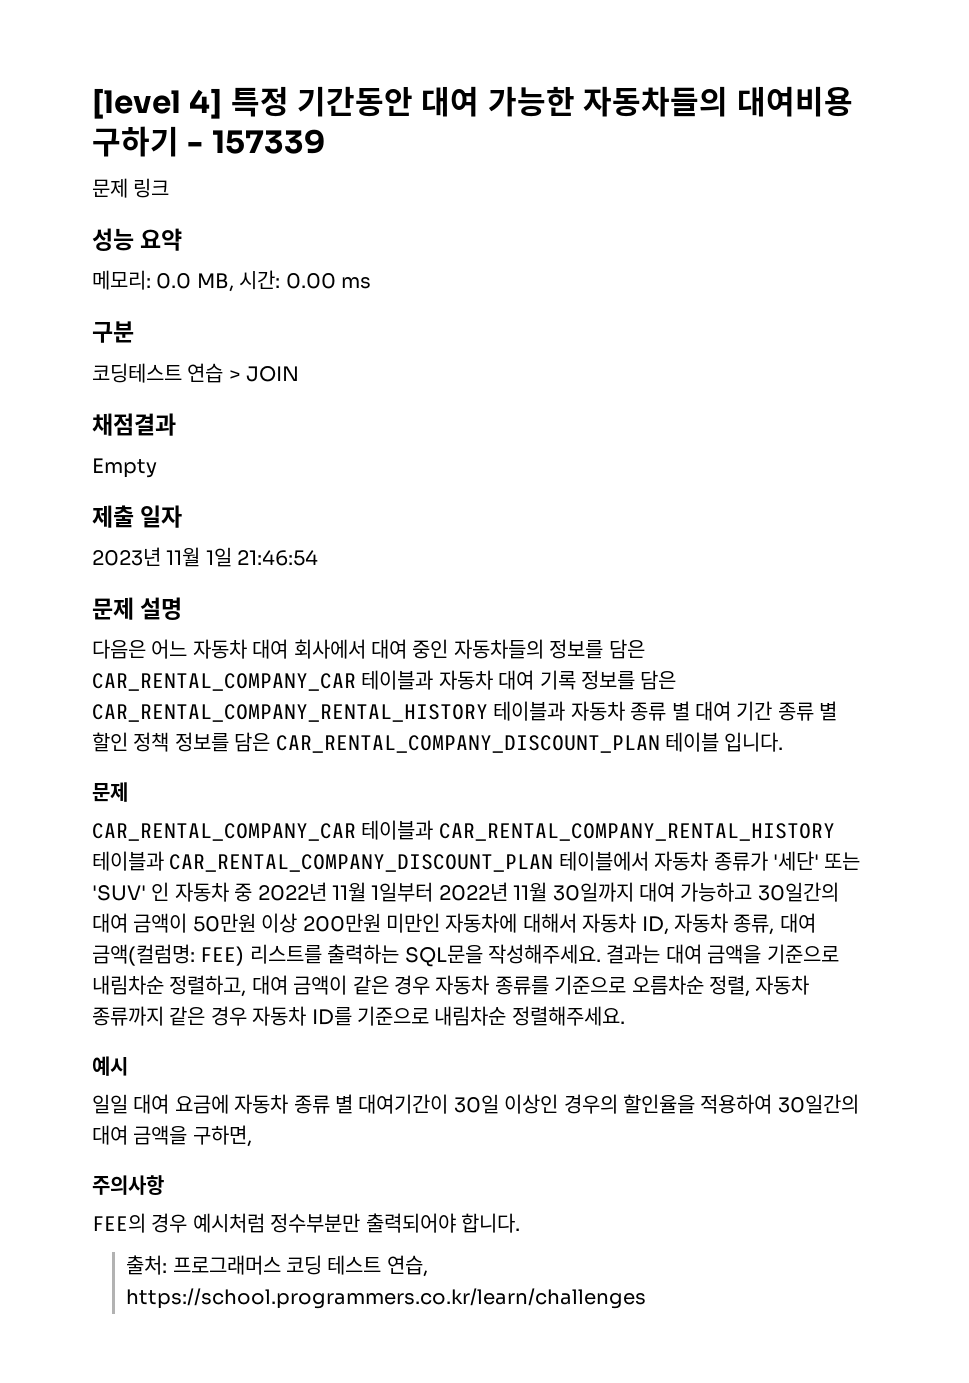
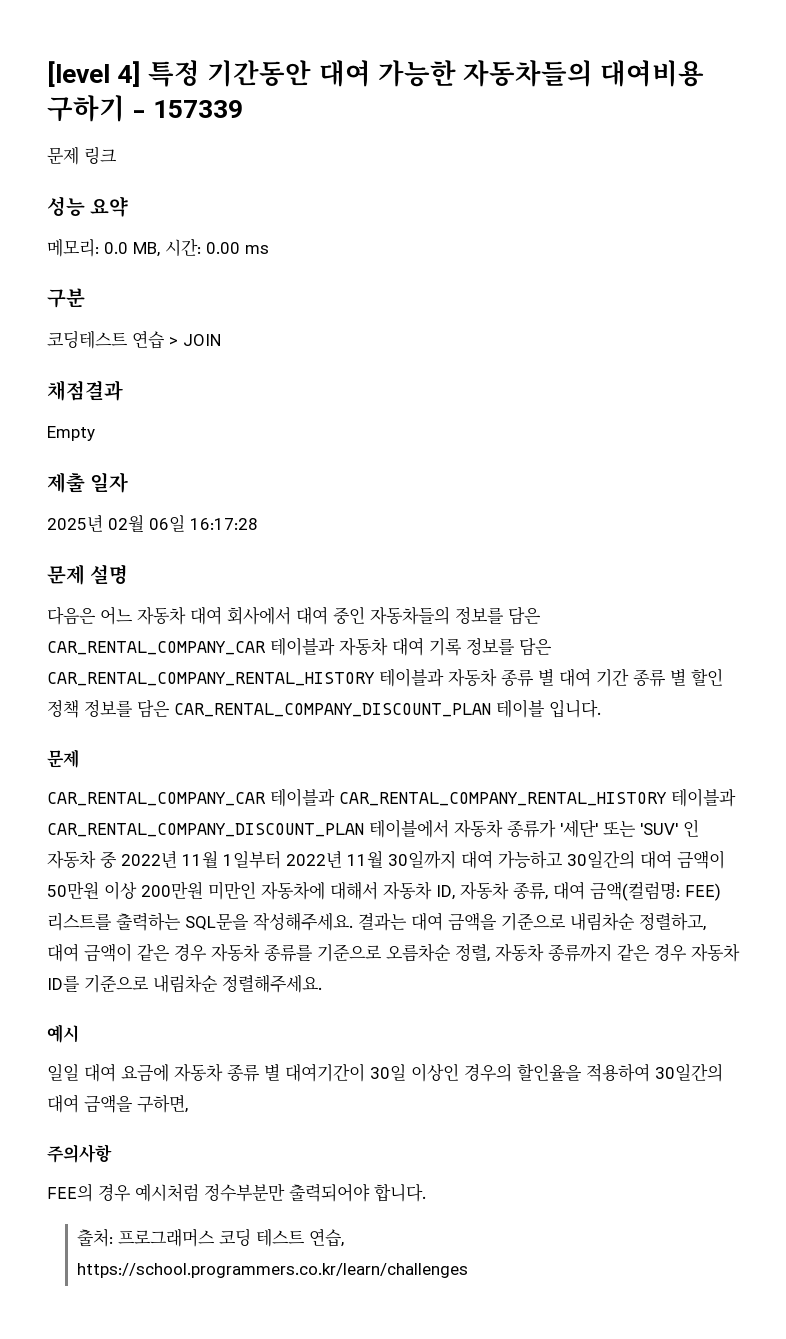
[92,547,319,567] 2023년 11월 1일 21:46:54 -> [47,515,258,532] 2025년 02월 06일 16:17:28

